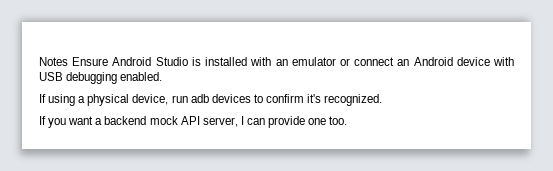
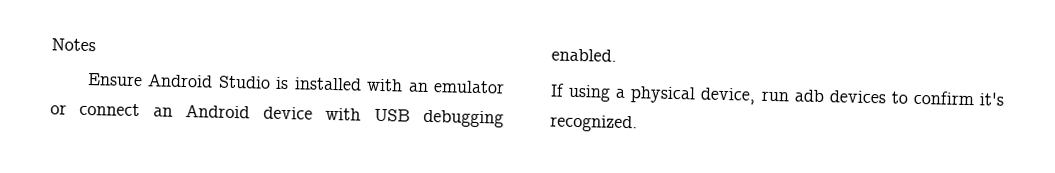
(68, 61) none -> (96, 45) //
[39,116,348,128] // If you want a backend mock API server, I can provide one too. -> (638, 123) none

